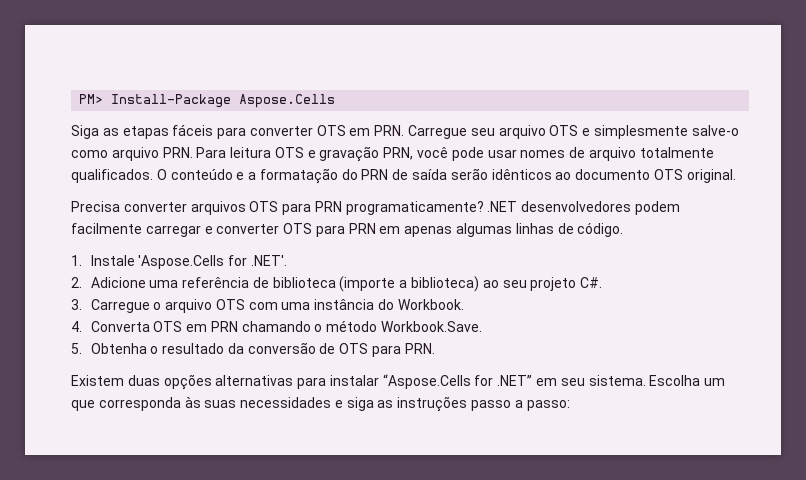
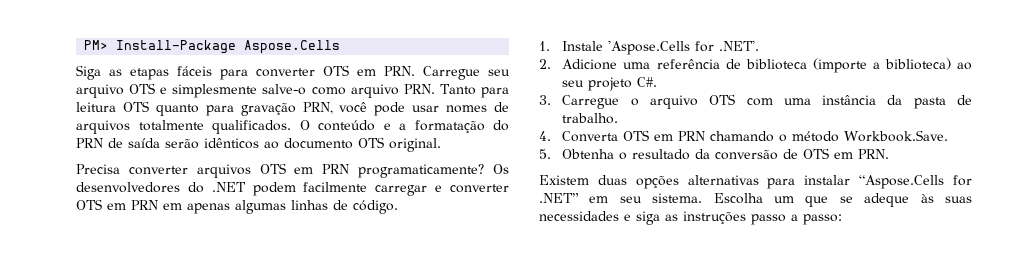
[196,147,316,158] Para leitura OTS e -> [439,84,510,98] [76,101,234,116] Tanto para leitura OTS quanto para
[588,147,636,161] arquivo -> [76,120,130,134] arquivos
[282,203,312,215] para -> [294,167,314,174] em
[487,201,632,212] .NET desenvolvedores -> [493,164,509,174] [76,182,246,193] Os desenvolvedores do .NET
[315,225,345,237] para -> [107,203,126,210] em
[377,299,464,310] do Workbook. -> [887,95,972,109] [562,113,619,124] da pasta de trabalho.
[371,345,401,357] para -> [834,152,854,159] em
[98,397,181,411] corresponda -> [839,193,910,207] se adeque

